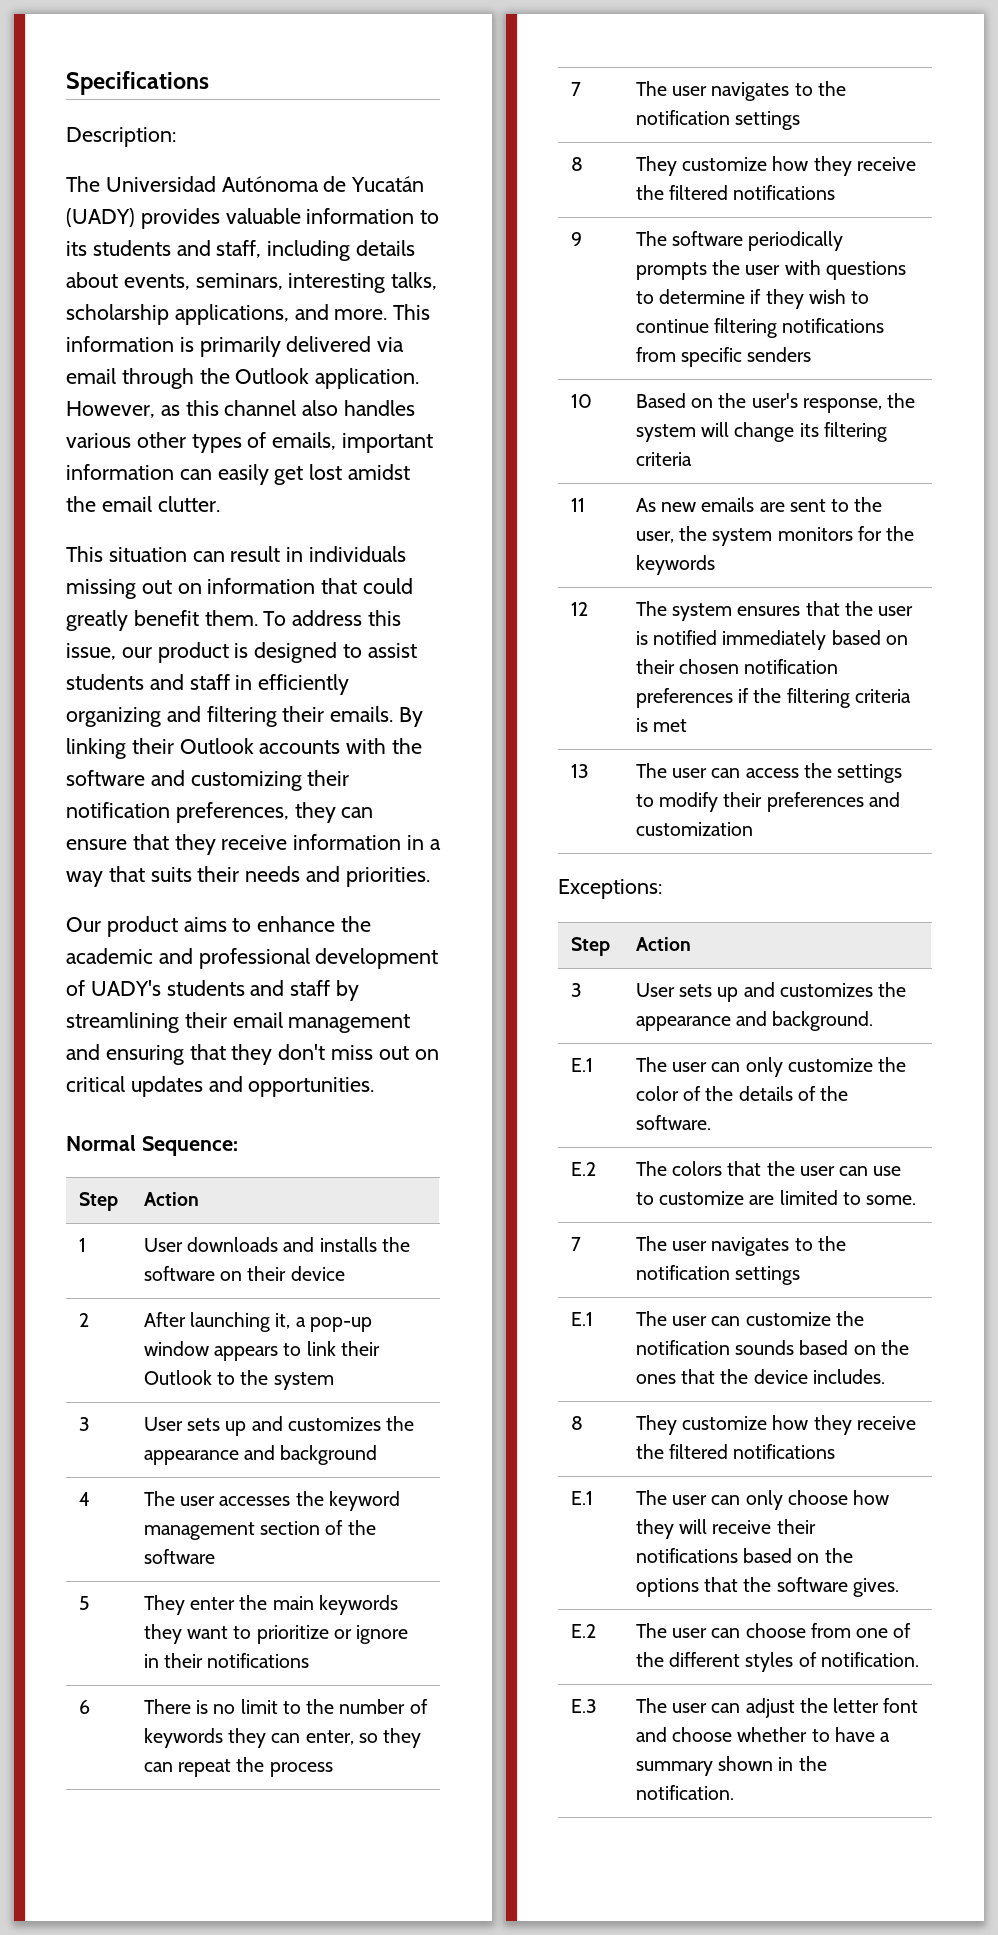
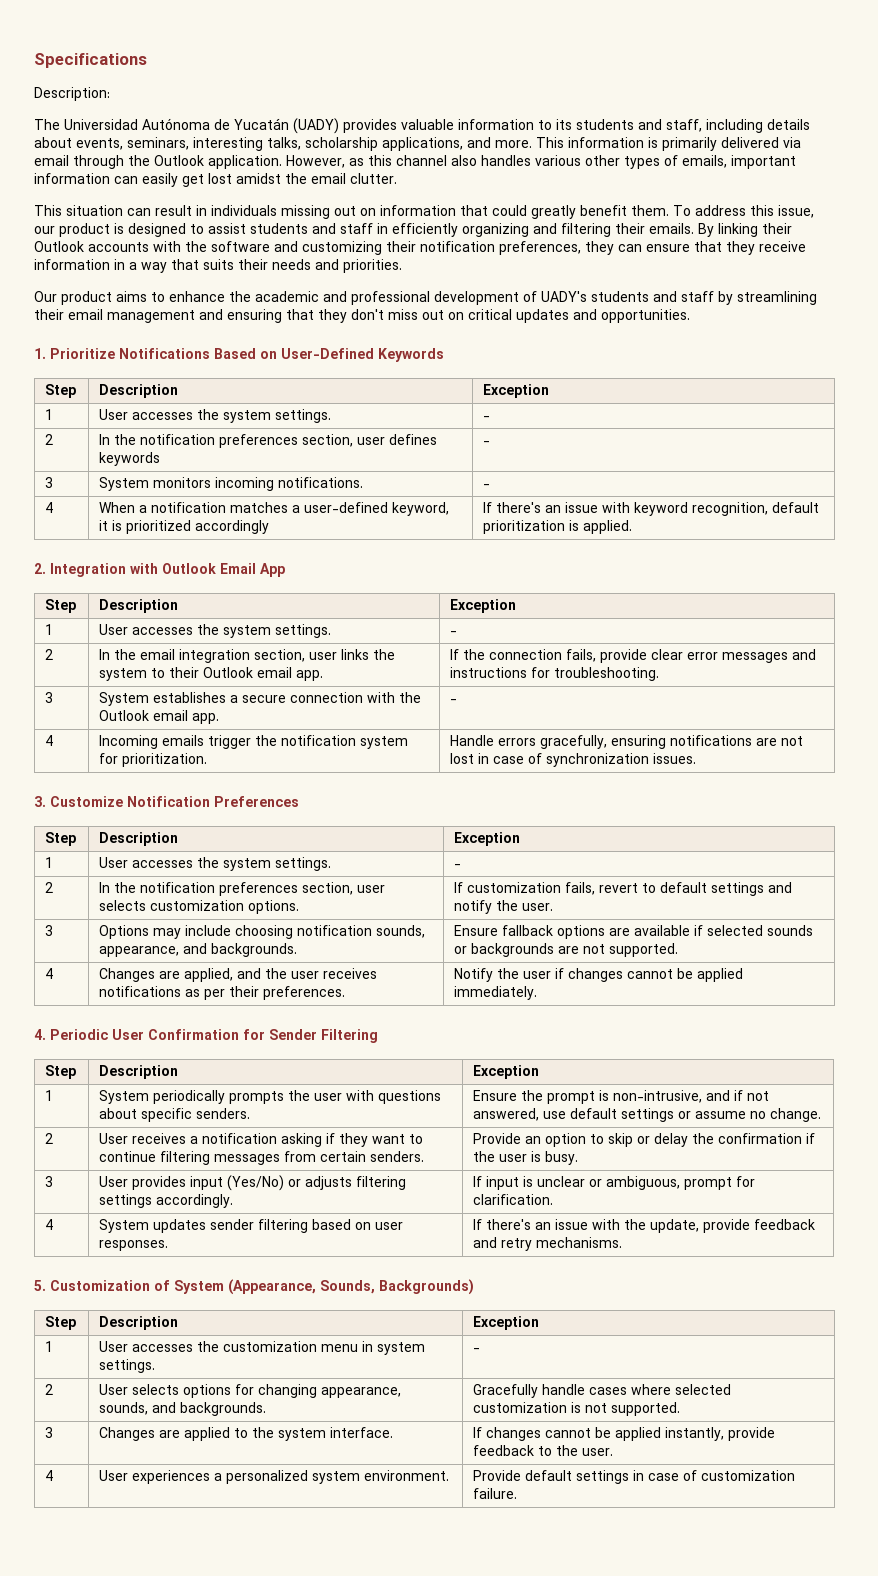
[66,1135,238,1156] [78,1192,118,1211] [143,1192,199,1206] [78,1238,86,1252] [143,1237,410,1252] [143,1266,345,1281] [78,1313,89,1327] [143,1312,372,1332] [143,1341,380,1361] [143,1370,334,1390] [78,1417,90,1431] [143,1416,415,1436] [143,1445,378,1465] [78,1492,90,1506] [143,1491,400,1511] [143,1520,376,1540] [143,1549,215,1564] [78,1596,90,1610] [143,1595,398,1615] [143,1624,409,1644] [143,1653,310,1668] [78,1700,90,1714] [143,1699,428,1714] [143,1728,422,1748] [143,1757,333,1777] [570,82,581,96] [635,81,846,101] [635,110,801,130] [570,157,583,171] [635,156,916,176] [635,185,836,200] [570,232,582,246] [635,231,744,246] Normal Sequence: // Step | Action // 1 | User downloads and installs the software on their device // 2 | After launching it, a pop-up window appears to link their Outlook to the system // 3 | User sets up and customizes the appearance and background // 4 | The user accesses the keyword management section of the software // 5 | They enter the main keywords they want to prioritize or ignore in their notifications // 6 | There is no limit to the number of keywords they can enter, so they can repeat the process // 7 | The user navigates to the notification settings // 8 | They customize how they receive the filtered notifications // 9 | The software -> [34,348,444,362] [45,384,77,398] [99,384,179,398] [483,384,550,398] [45,409,54,420] [99,409,332,423] [483,416,491,420] [45,434,54,445] [99,434,438,448] [99,452,161,466] [483,441,491,445] [45,477,54,488] [99,477,364,491] [483,484,491,488] [45,502,54,513] [99,502,450,516] [99,520,270,534] [483,502,820,516] [483,520,633,534] [34,563,285,577] [45,599,77,613] [99,599,179,613] [450,599,517,613] [45,624,54,635] [99,624,332,638] [450,631,458,635] [45,649,54,660] [99,649,396,663] [99,667,324,681] [450,649,817,663] [450,667,660,681] [45,692,54,703] [99,692,422,706] [99,710,220,724] [450,699,458,703] [45,735,54,746] [99,735,409,749] [99,753,208,767] [450,735,804,749] [450,753,697,767] [34,796,299,807] [45,832,77,846] [99,832,179,846] [454,832,521,846] [45,857,54,868] [99,857,332,871] [454,864,462,868] [45,882,54,893] [99,882,386,896] [99,900,300,914] [454,882,793,896] [454,900,554,914] [45,925,54,936] [99,925,426,939] [99,943,298,957] [454,925,814,939] [454,943,679,957] [45,968,54,979] [99,968,378,982] [99,986,346,1000] [454,968,744,982] [454,986,538,1000] [34,1029,378,1043] [45,1065,77,1079] [99,1065,179,1079] [473,1065,540,1079] [45,1090,54,1101] [99,1090,150,1104] 1. Prioritize Notifications Based on User-Defined Keywords // Step | Description | Exception // 1 | User accesses the system settings. | - // 2 | In the notification preferences section, user defines keywords | - // 3 | System monitors incoming notifications. | - // 4 | When a notification matches a user-defined keyword, it is prioritized accordingly | If there's an issue with keyword recognition, default prioritization is applied. // 2. Integration with Outlook Email App // Step | Description | Exception // 1 | User accesses the system settings. | - // 2 | In the email integration section, user links the system to their Outlook email app. | If the connection fails, provide clear error messages and instructions for troubleshooting. // 3 | System establishes a secure connection with the Outlook email app. | - // 4 | Incoming emails trigger the notification system for prioritization. | Handle errors gracefully, ensuring notifications are not lost in case of synchronization issues. // 3. Customize Notification Preferences // Step | Description | Exception // 1 | User accesses the system settings. | - // 2 | In the notification preferences section, user selects customization options. | If customization fails, revert to default settings and notify the user. // 3 | Options may include choosing notification sounds, appearance, and backgrounds. | Ensure fallback options are available if selected sounds or backgrounds are not supported. // 4 | Changes are applied, and the user receives notifications as per their preferences. | Notify the user if changes cannot be applied immediately. // 4. Periodic User Confirmation for Sender Filtering // Step | Description | Exception // 1 | System
[635,289,746,304] to determine -> [99,1108,251,1122] [473,1090,770,1104] [473,1108,822,1122] [45,1133,54,1144] [99,1133,323,1147] about specific senders. | Ensure the prompt is non-intrusive, and if not answered, use default settings or assume no change. // 2 | User receives a notification asking
[808,289,846,304] wish -> [372,1134,406,1144] want
[782,318,885,333] [635,347,812,367] [570,394,592,408] [635,393,916,413] [635,422,887,442] [635,452,692,466] [570,498,585,512] [635,497,883,512] [635,526,915,546] [635,555,715,575] [570,602,588,616] [635,601,914,621] [635,630,908,650] [635,659,839,674] [635,688,911,708] [635,718,688,732] [570,764,589,778] [635,763,903,783] [635,792,900,812] [635,822,753,836] [558,879,662,899] [570,937,610,956] [635,937,691,951] [570,983,582,997] [635,982,907,1002] [635,1011,874,1031] [570,1058,593,1072] [635,1057,907,1077] [635,1086,849,1101] [635,1115,711,1130] [570,1162,596,1176] [635,1161,902,1176] [635,1190,917,1205] [570,1237,581,1251] [635,1236,846,1256] [635,1265,801,1285] [570,1312,593,1326] [635,1311,864,1326] [635,1340,909,1355] [635,1369,885,1384] [570,1416,583,1430] [635,1415,916,1435] [635,1444,836,1459] [570,1491,593,1505] [635,1490,890,1510] [635,1519,816,1539] [635,1548,853,1563] [635,1577,899,1597] [570,1624,596,1638] [635,1623,912,1638] [635,1652,919,1672] [570,1699,597,1713] [635,1698,919,1718] [635,1727,891,1742] [635,1756,827,1776] [635,1785,734,1800] notifications from specific senders // 10 | Based on the user's response, the system will change its filtering criteria // 11 | As new emails are sent to the user, the system monitors for the keywords // 12 | The system ensures that the user is notified immediately based on their chosen notification preferences if the filtering criteria is met // 13 | The user can access the settings to modify their preferences and customization // Exceptions: // Step | Action // 3 | User sets up and customizes the appearance and background. // E.1 | The user can only customize the color of the details of the software. // E.2 | The colors that the user can use to customize are limited to some. // 7 | The user navigates to the notification settings // E.1 | The user can customize the notification sounds based on the ones that the device includes. // 8 | They customize how they receive the filtered notifications // E.1 | The user can only choose how they will receive their notifications based on the options that the software gives. // E.2 | The user can choose from one of the different styles of notification. // E.3 | The user can adjust the letter font and choose whether to have a summary shown in the notification. -> [214,1151,425,1165] [473,1133,816,1147] [473,1151,579,1165] [45,1176,54,1187] [99,1175,407,1191] [99,1194,234,1208] [473,1176,756,1190] [473,1194,554,1205] [45,1219,54,1230] [99,1219,404,1233] [99,1240,169,1251] [473,1219,816,1233] [473,1237,623,1251] [34,1279,474,1295] [45,1316,77,1330] [99,1316,179,1330] [473,1316,540,1330] [45,1341,54,1352] [99,1341,426,1355] [99,1359,156,1373] [473,1348,481,1352] [45,1384,54,1395] [99,1384,402,1398] [99,1402,267,1416] [473,1384,732,1398] [473,1402,681,1416] [45,1427,54,1438] [99,1427,394,1441] [473,1427,776,1441] [473,1445,614,1456] [45,1470,54,1481] [99,1470,450,1484] [473,1470,796,1484] [473,1488,518,1499] messages from certain senders. | Provide an option to skip or delay the confirmation if the user is busy. // 3 | User provides input (Yes/No) or adjusts filtering settings accordingly. | If input is unclear or ambiguous, prompt for clarification. // 4 | System updates sender filtering based on user responses. | If there's an issue with the update, provide feedback and retry mechanisms. // 5. Customization of System (Appearance, Sounds, Backgrounds) // Step | Description | Exception // 1 | User accesses the customization menu in system settings. | - // 2 | User selects options for changing appearance, sounds, and backgrounds. | Gracefully handle cases where selected customization is not supported. // 3 | Changes are applied to the system interface. | If changes cannot be applied instantly, provide feedback to the user. // 4 | User experiences a personalized system environment. | Provide default settings in case of customization failure.

